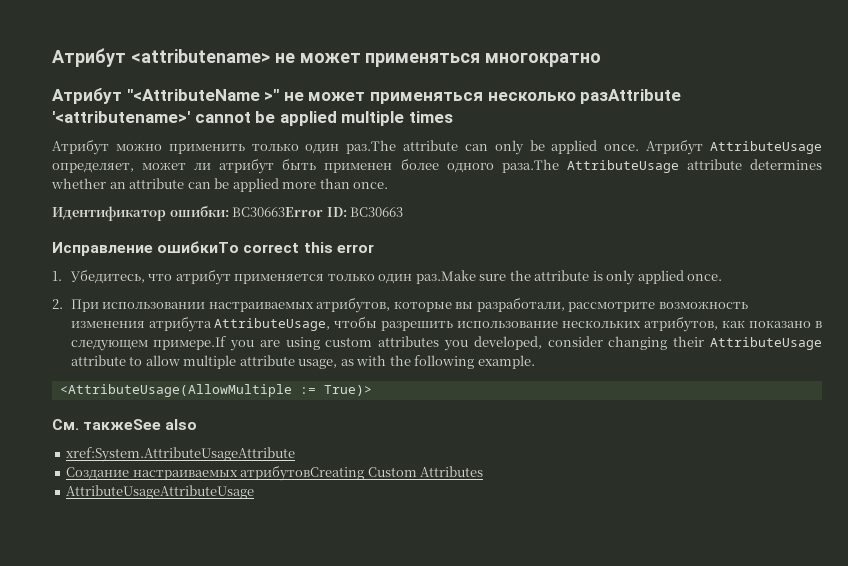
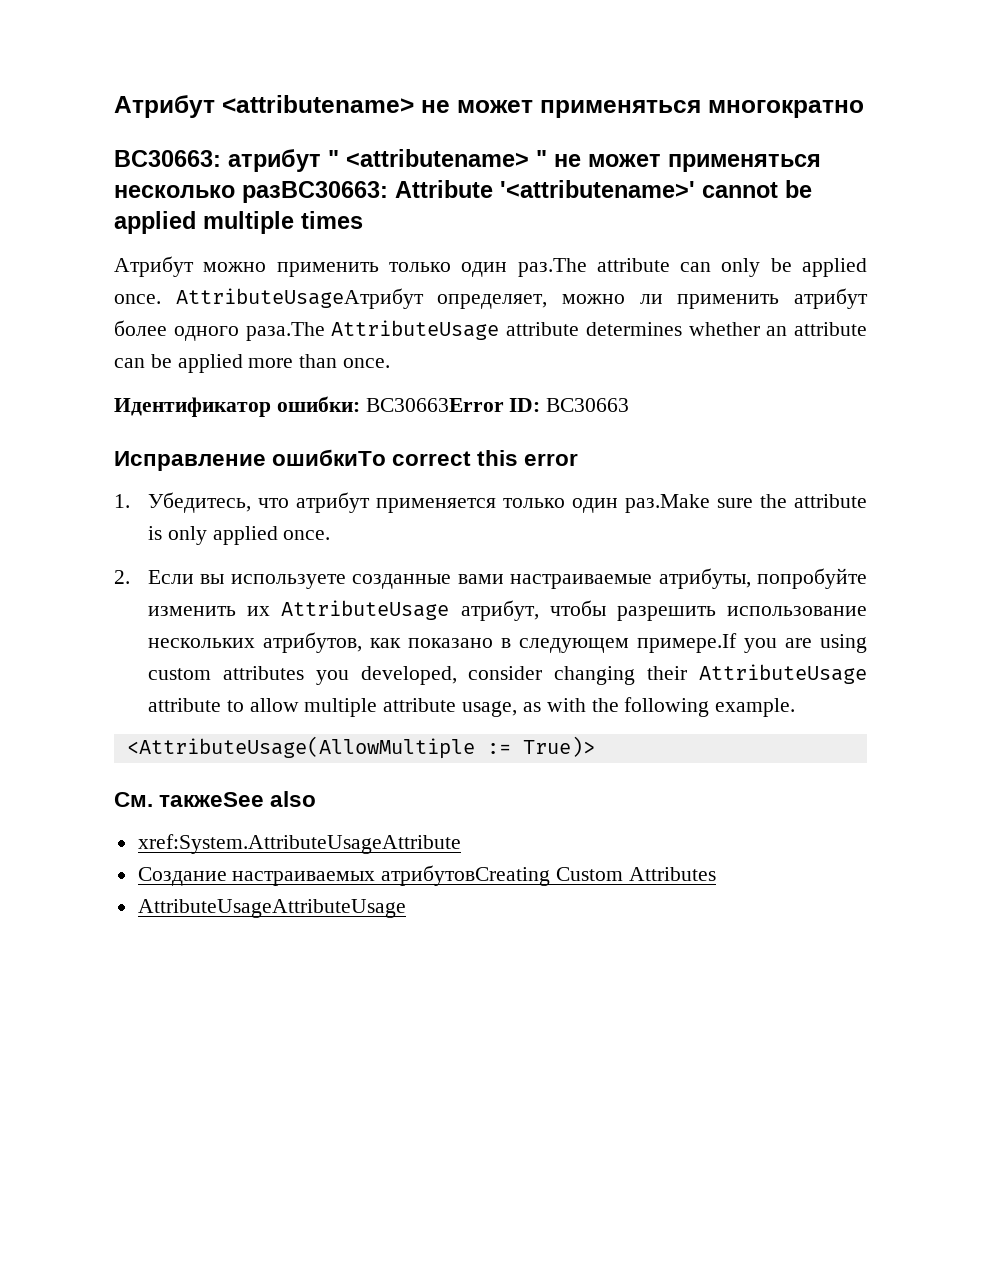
[52,88,280,104] Атрибут "<AttributeName >" -> [114,149,547,172] BC30663: атрибут " <attributename> "
[580,89,682,104] разAttribute -> [242,180,493,203] разBC30663: Attribute
[646,139,822,155] [52,158,393,174] Атрибут AttributeUsage определяет, может ли атрибут быть применен -> [175,288,868,309] AttributeUsageАтрибут определяет, можно ли применить атрибут
[70,297,748,313] [70,316,331,332] При использовании настраиваемых атрибутов, которые вы разработали, рассмотрите возможность изменения атрибута AttributeUsage, -> [148,568,867,589] [148,600,539,621] Если вы используете созданные вами настраиваемые атрибуты, попробуйте изменить их AttributeUsage атрибут,

